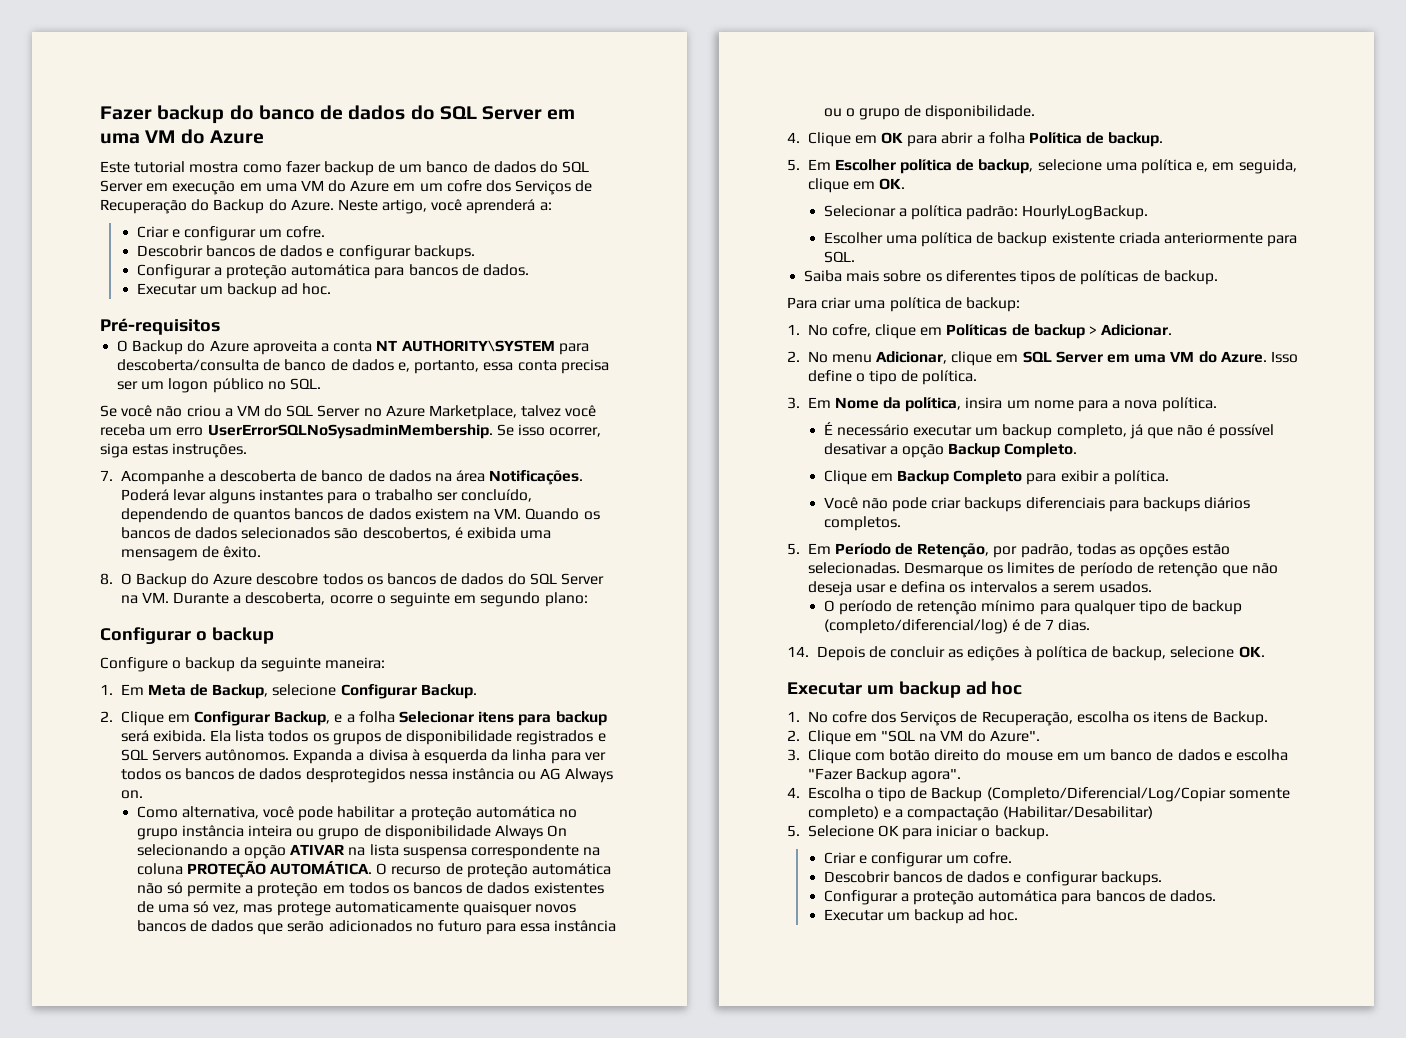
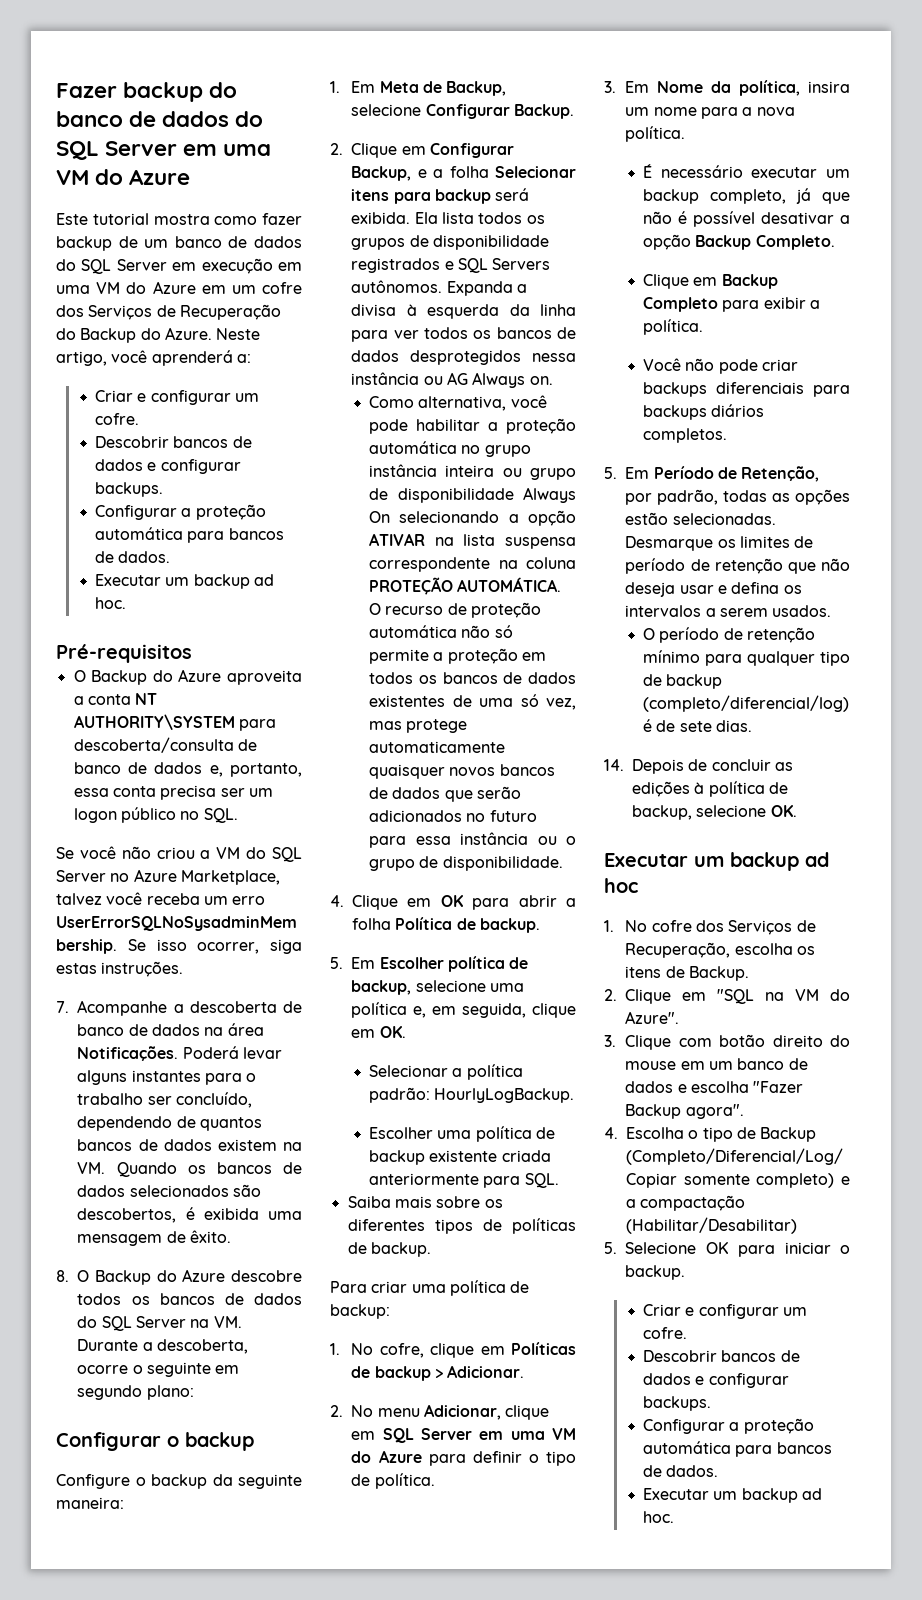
[1220,351,1298,363] [807,370,852,382] Azure. Isso define -> [378,1450,522,1466] Azure para definir
[1045,619,1055,630] 7 -> [679,721,712,732] sete

